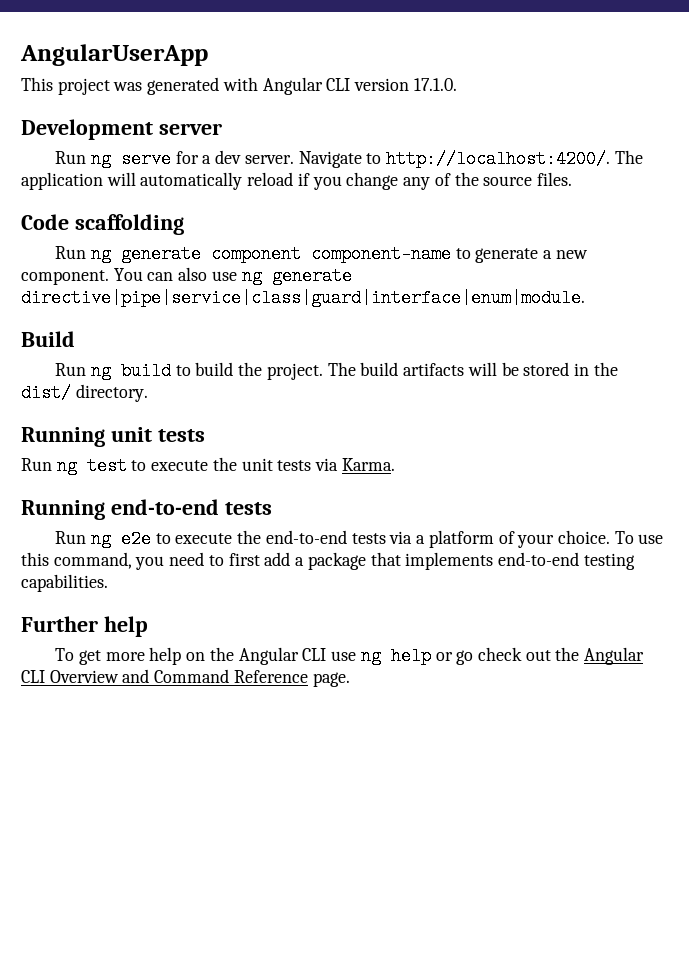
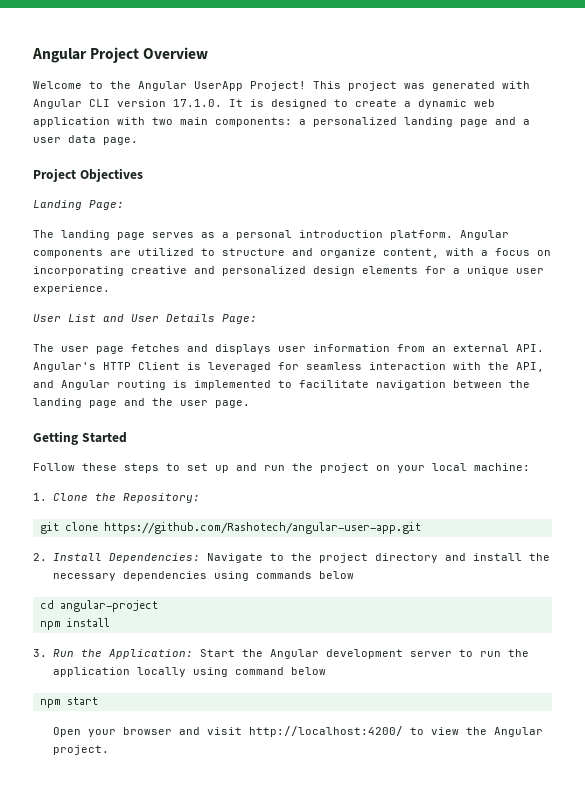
[20,44,208,66] AngularUserApp // -> [32,47,209,63] [33,81,306,91] Angular Project Overview // Welcome to the Angular UserApp Project!
[21,119,222,140] [55,150,643,168] [21,172,572,190] [21,214,184,235] [55,245,588,263] [21,267,352,285] [21,289,585,307] [21,331,75,347] [55,362,618,380] [21,384,148,402] [21,427,205,447] [21,457,395,475] [21,499,272,520] [55,530,664,548] [21,552,635,570] [21,574,108,592] [21,616,148,637] [55,647,645,665] [21,669,350,687] // Development server // Run ng serve for a dev server. Navigate to http://localhost:4200/. The application will automatically reload if you change any of the source files. // Code scaffolding // Run ng generate component component-name to generate a new component. You can also use ng generate directive|pipe|service|class|guard|interface|enum|module. // Build // Run ng build to build the project. The build artifacts will be stored in the dist/ directory. // Running unit tests // Run ng test to execute the unit tests via Karma. // Running end-to-end tests // Run ng e2e to execute the end-to-end tests via a platform of your choice. To use this command, you need to first add a package that implements end-to-end testing capabilities. // Further help // To get more help on the Angular CLI use ng help or go check out the Angular CLI Overview and Command Reference page. -> [229,99,495,109] [33,117,530,127] [33,135,138,145] [33,168,143,182] [33,200,124,210] [33,230,509,240] [33,248,551,258] [33,266,544,276] [33,284,110,294] [33,314,257,324] [33,344,544,354] [33,362,544,372] [33,380,530,390] [33,398,250,408] [33,431,127,445] [33,463,530,473] [33,493,201,503] [39,522,421,534] [33,553,551,563] [53,571,355,581] [39,600,158,612] [39,618,110,630] [33,649,530,659] [53,667,327,677] [39,697,98,708] [53,726,544,737] [53,745,110,755] It is designed to create a dynamic web application with two main components: a personalized landing page and a user data page. // Project Objectives // Landing Page: // The landing page serves as a personal introduction platform. Angular components are utilized to structure and organize content, with a focus on incorporating creative and personalized design elements for a unique user experience. // User List and User Details Page: // The user page fetches and displays user information from an external API. Angular's HTTP Client is leveraged for seamless interaction with the API, and Angular routing is implemented to facilitate navigation between the landing page and the user page. // Getting Started // Follow these steps to set up and run the project on your local machine: // 1. Clone the Repository: // git clone https://github.com/Rashotech/angular-user-app.git // 2. Install Dependencies: Navigate to the project directory and install the necessary dependencies using commands below // cd angular-project // npm install // 3. Run the Application: Start the Angular development server to run the application locally using command below // npm start // Open your browser and visit http://localhost:4200/ to view the Angular project.

